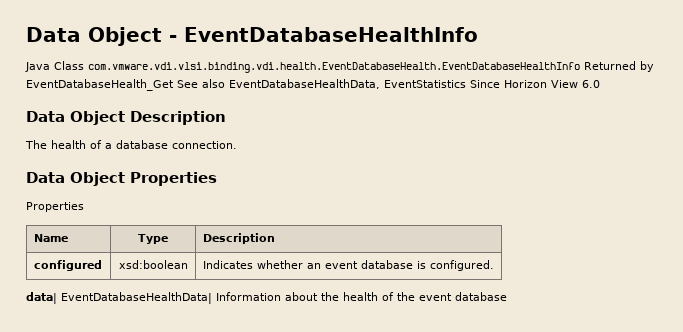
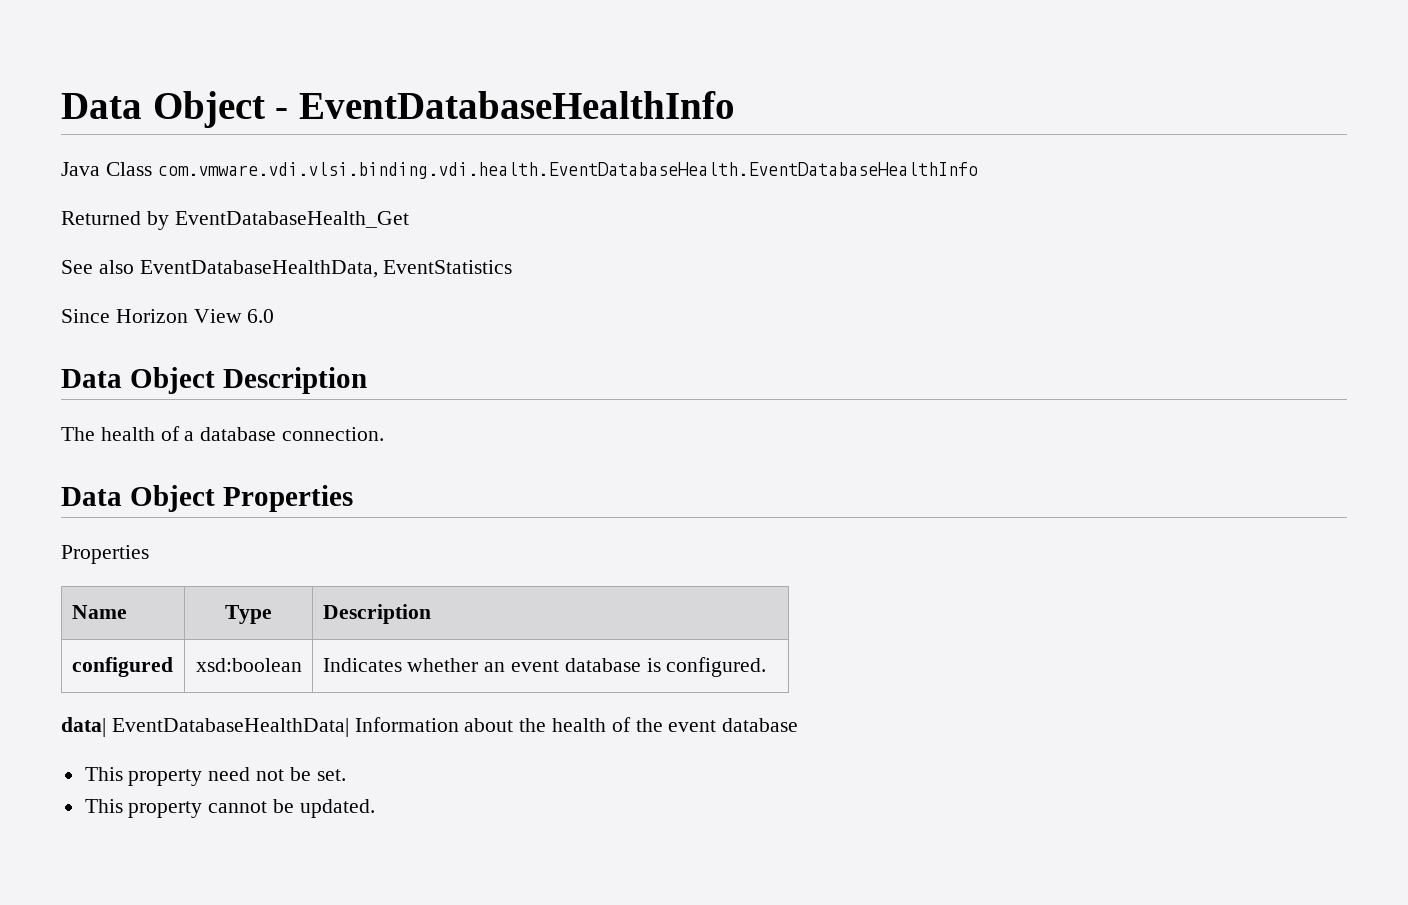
(580, 67) none -> (978, 170) //
(174, 85) none -> (409, 219) //
(466, 84) none -> (513, 267) //
(507, 296) none -> [84,767,346,786] [84,799,375,818] // This property need not be set. // This property cannot be updated.

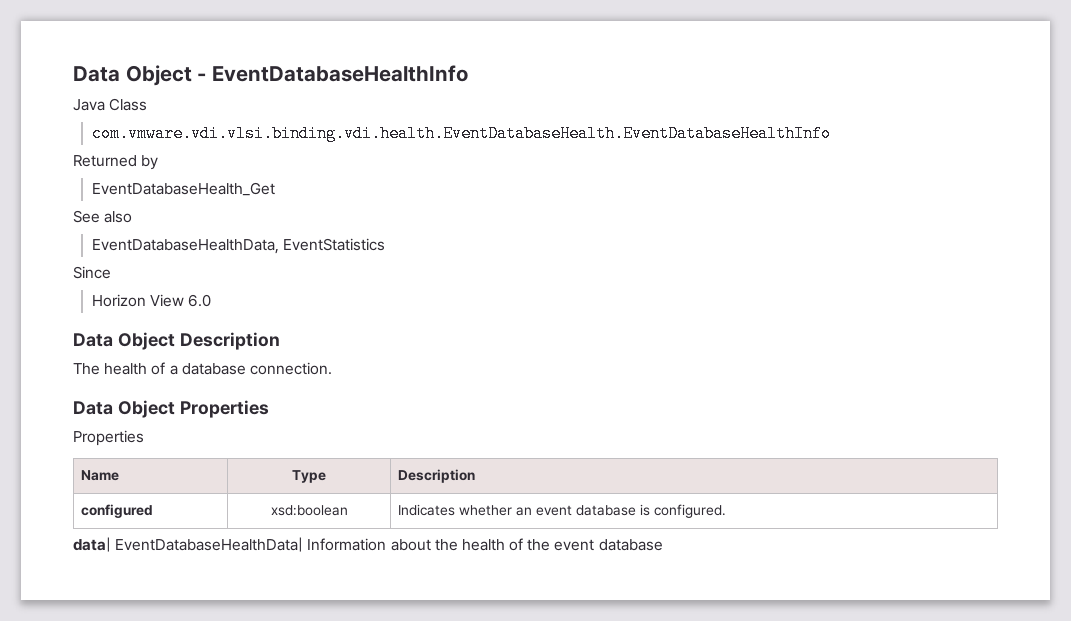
(152, 169) none -> (148, 104) //
(169, 220) none -> (159, 162) //
(134, 267) none -> (133, 217) //
(110, 316) none -> (111, 272) //
[84,767,346,786] [84,799,375,818] // This property need not be set. // This property cannot be updated. -> (663, 545) none

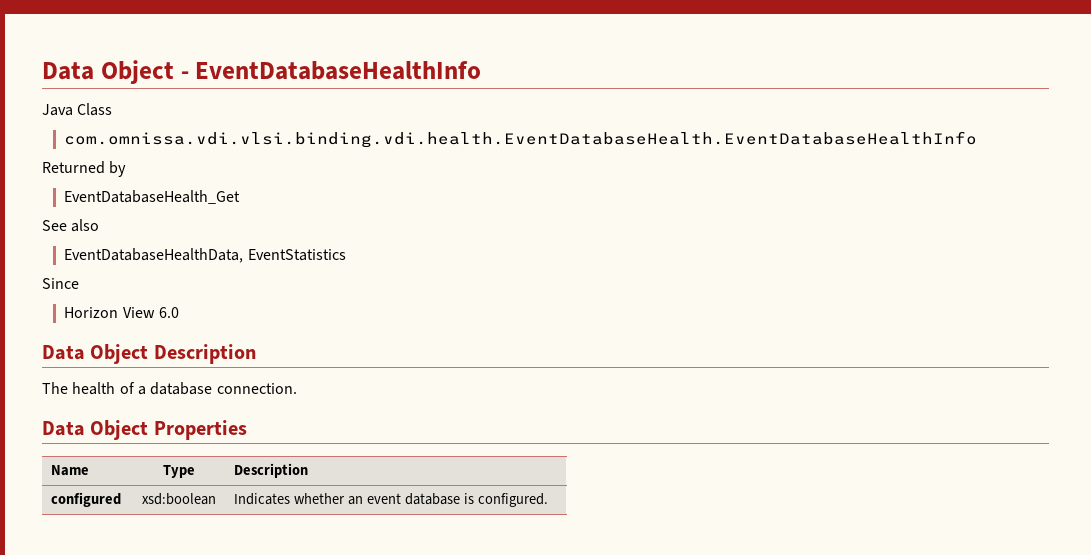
[91,125,831,142] com.vmware.vdi.vlsi.binding.vdi.health.EventDatabaseHealth.EventDatabaseHealthInfo -> [64,131,978,148] com.omnissa.vdi.vlsi.binding.vdi.health.EventDatabaseHealth.EventDatabaseHealthInfo
[73,430,144,446] // Properties -> (247, 430) none
[73,537,663,552] // data| EventDatabaseHealthData| Information about the health of the event database -> (548, 500) none

